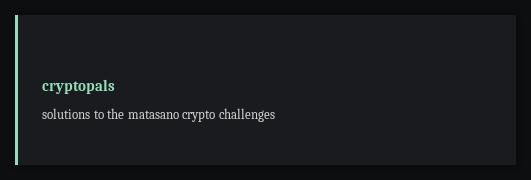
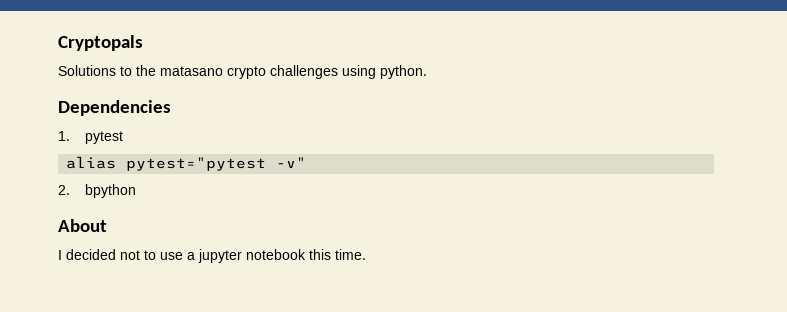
[42,79,115,94] [42,108,90,119] cryptopals // solutions -> [58,35,143,51] [58,65,116,76] Cryptopals // Solutions
(275, 115) none -> [342,65,427,79] [58,100,171,116] [58,131,123,144] [66,156,307,171] [58,184,136,198] [58,219,107,232] [58,249,366,263] using python. // Dependencies // 1. pytest // alias pytest="pytest -v" // 2. bpython // About // I decided not to use a jupyter notebook this time.

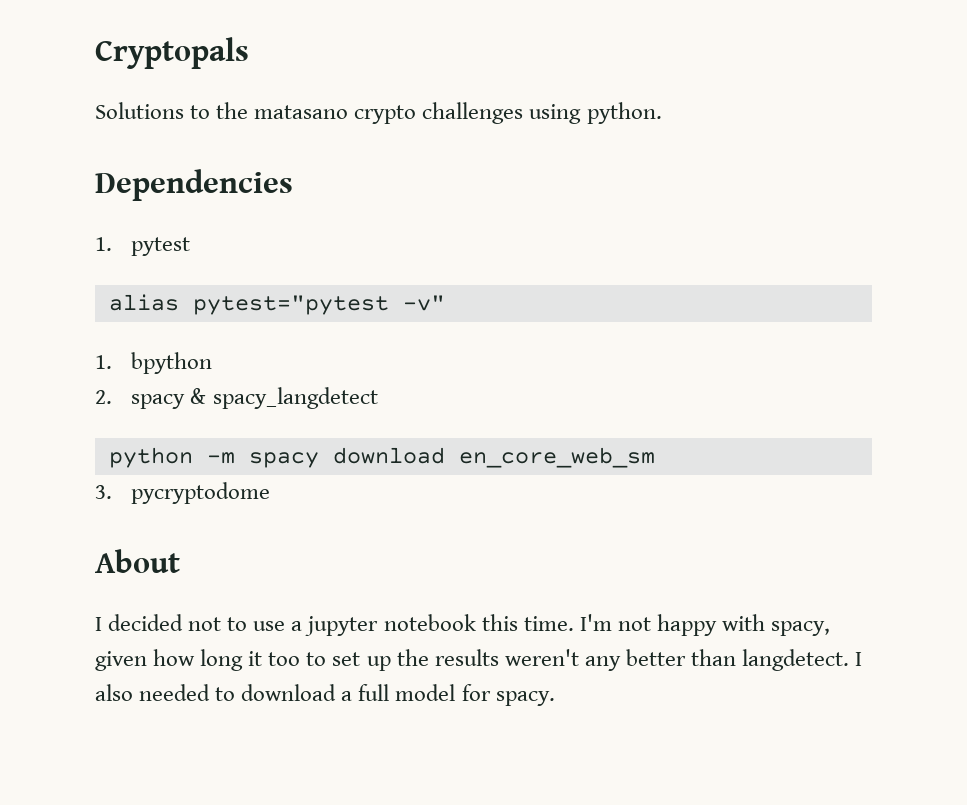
[58,185,70,195] 2. -> [95,355,112,369] 1.
(136, 191) none -> [95,387,378,409] [108,447,655,468] [95,482,271,504] // 2. spacy & spacy_langdetect // python -m spacy download en_core_web_sm // 3. pycryptodome
(366, 254) none -> [579,614,831,636] [95,649,863,671] [95,684,555,706] I'm not happy with spacy, given how long it too to set up the results weren't any better than langdetect. I also needed to download a full model for spacy.

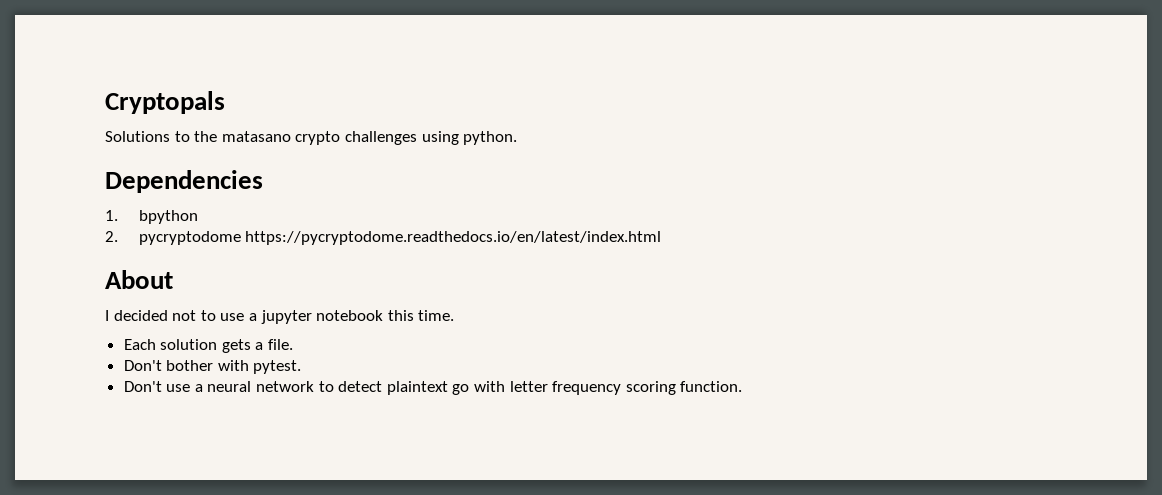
[131,237,191,256] [108,294,445,315] [95,352,213,374] [95,387,378,409] [108,447,655,468] [95,485,112,499] pytest // alias pytest="pytest -v" // 1. bpython // 2. spacy & spacy_langdetect // python -m spacy download en_core_web_sm // 3. -> [138,210,198,224] [105,231,118,242] bpython // 2.
(271, 493) none -> [245,231,662,245] https://pycryptodome.readthedocs.io/en/latest/index.html
[579,614,831,636] [95,649,863,671] [95,684,555,706] I'm not happy with spacy, given how long it too to set up the results weren't any better than langdetect. I also needed to download a full model for spacy. -> [123,339,294,353] [123,360,302,374] [123,381,743,395] // Each solution gets a file. // Don't bother with pytest. // Don't use a neural network to detect plaintext go with letter frequency scoring function.

